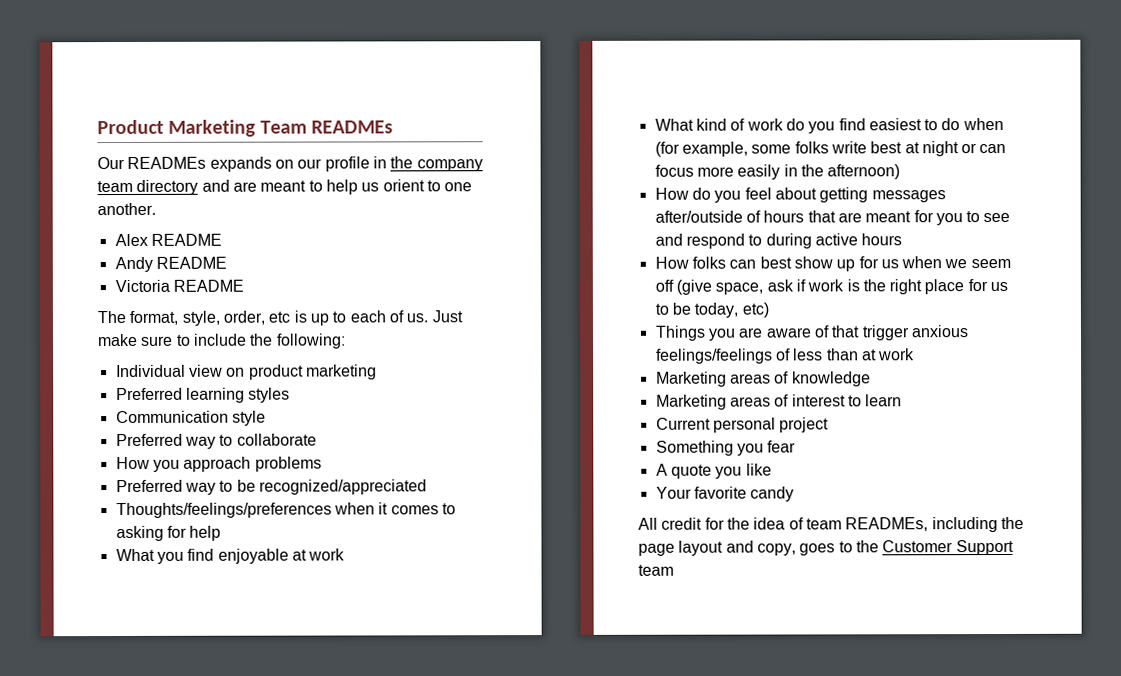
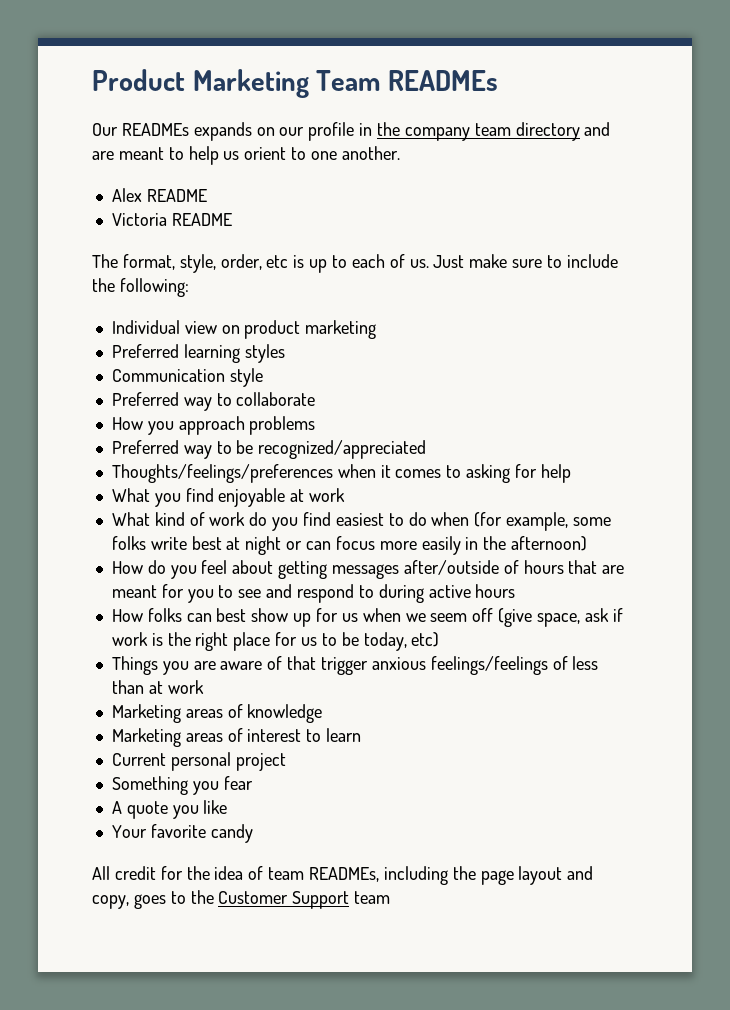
[114,256,227,273] // Andy README -> (207, 195) none

